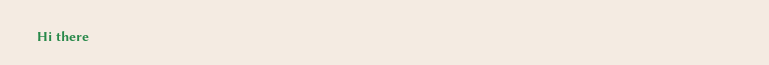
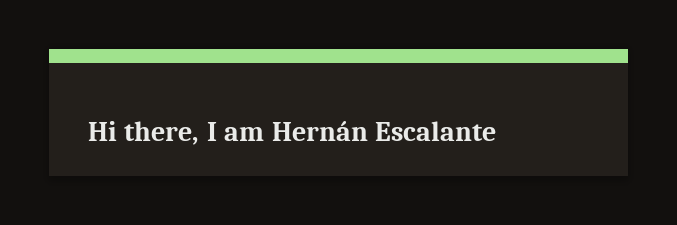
[56,31,89,41] there -> [124,121,497,145] there, I am Hernán Escalante

